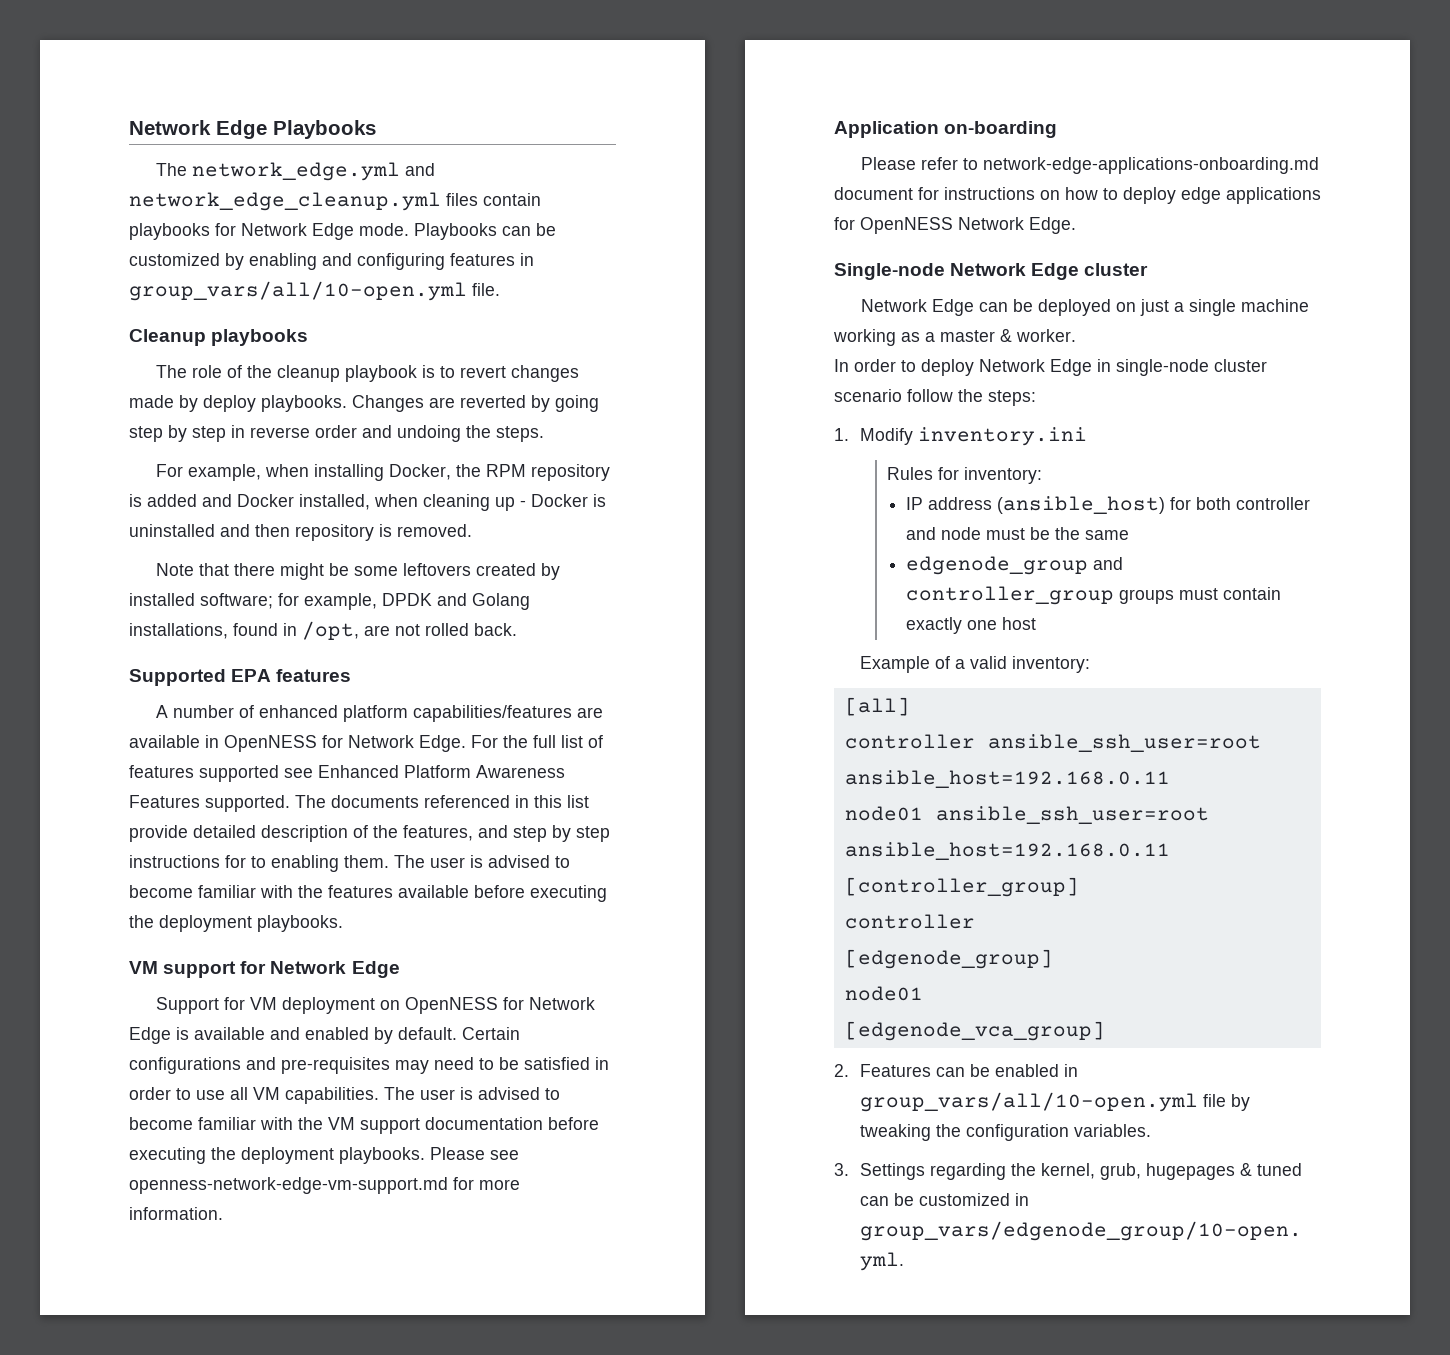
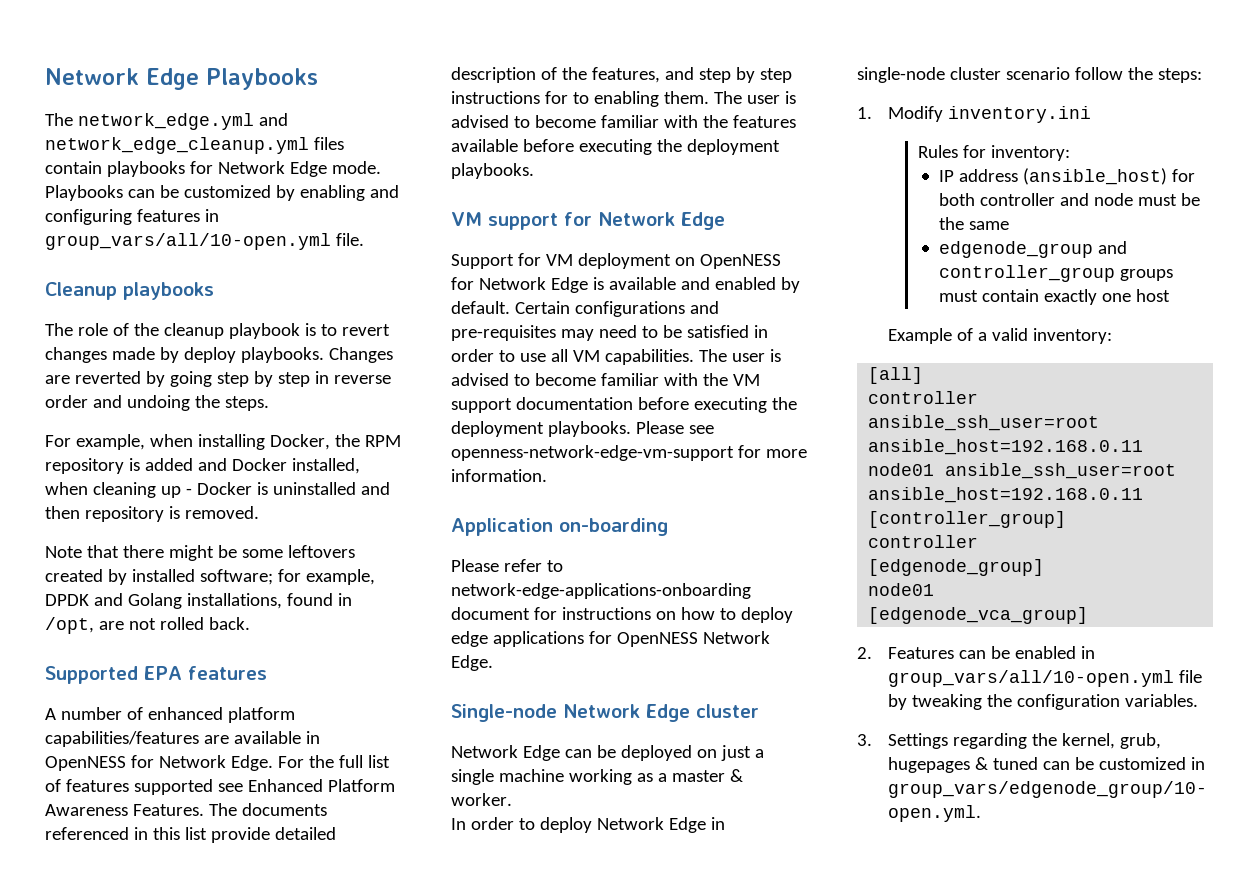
[129,795,290,812] Features supported. -> [132,804,204,816] Features.
[129,1177,448,1194] openness-network-edge-vm-support.md -> [451,445,734,461] openness-network-edge-vm-support
[982,157,1319,174] network-edge-applications-onboarding.md -> [451,583,751,599] network-edge-applications-onboarding

